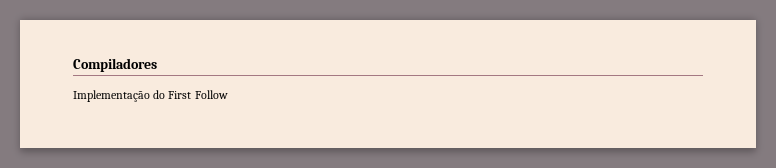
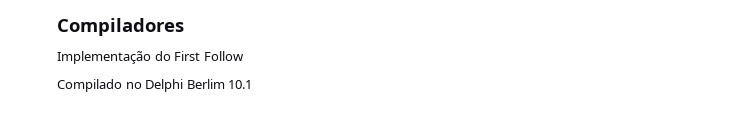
(228, 94) none -> [57,79,253,92] // Compilado no Delphi Berlim 10.1

